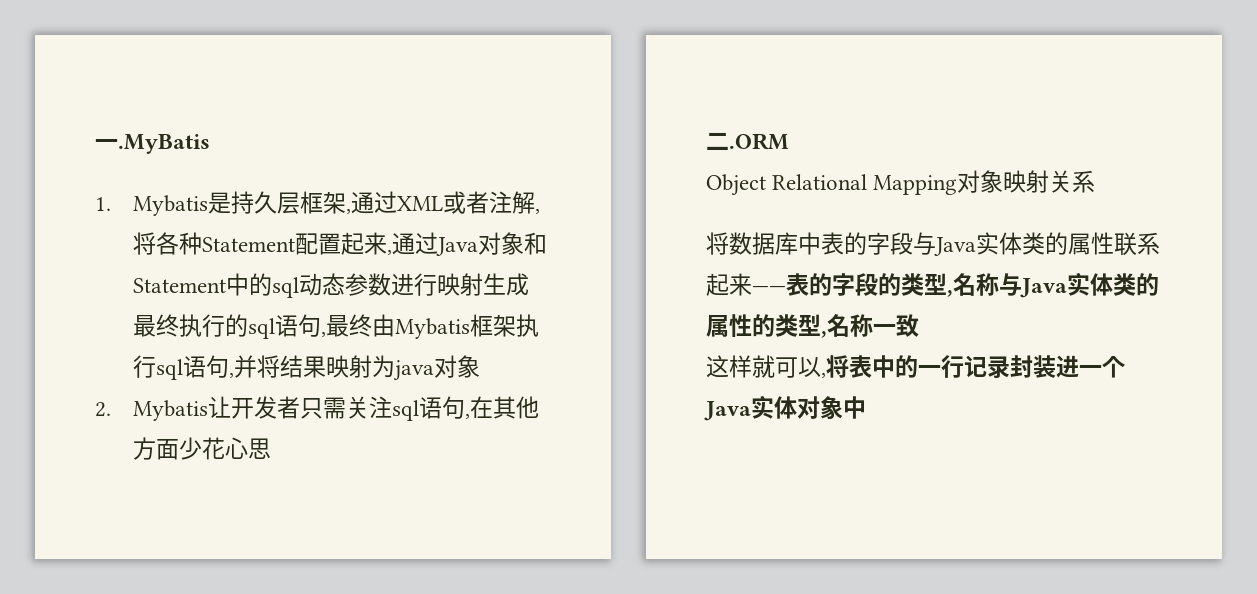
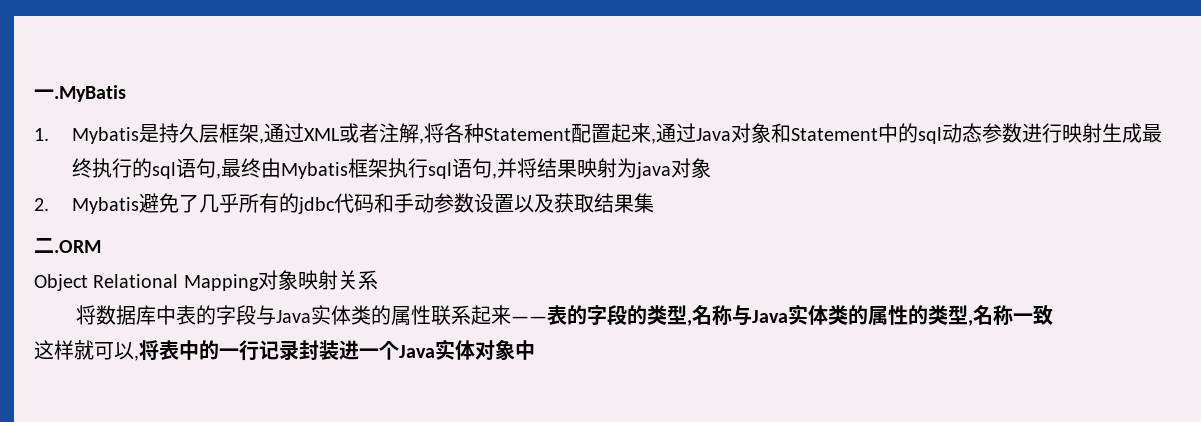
[207,396,539,421] [132,437,271,460] 让开发者只需关注sql语句,在其他方面少花心思 -> [138,193,654,214] 避免了几乎所有的jdbc代码和手动参数设置以及获取结果集

